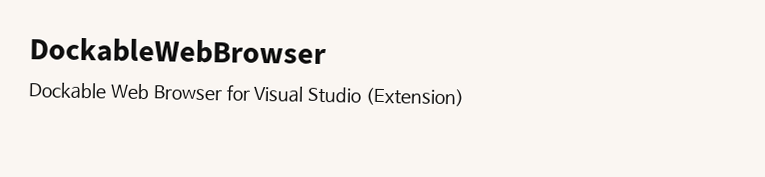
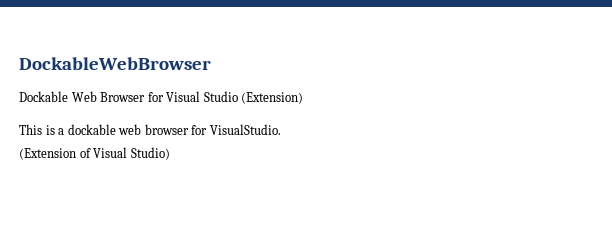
(465, 97) none -> [19,124,281,135] [19,147,170,160] // This is a dockable web browser for VisualStudio. // (Extension of Visual Studio)

